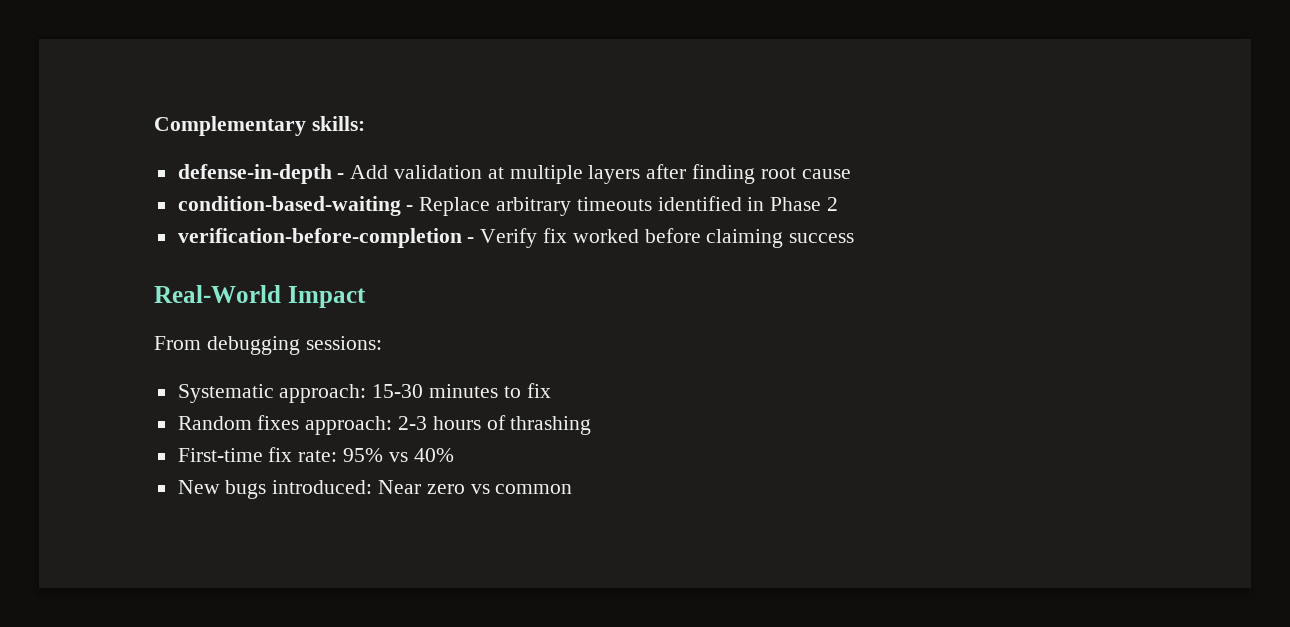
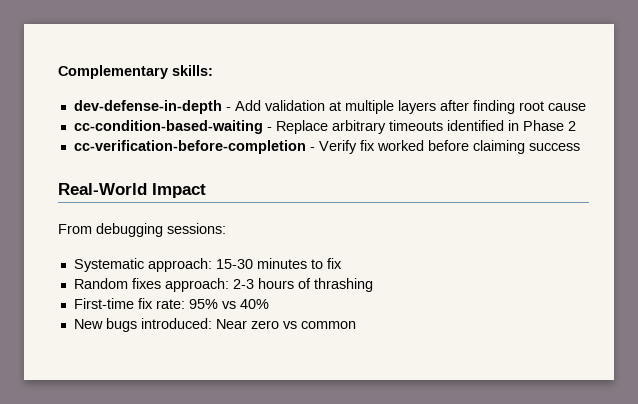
[177,164,332,184] defense-in-depth -> [73,100,222,114] dev-defense-in-depth
[177,196,401,216] condition-based-waiting -> [73,120,263,134] cc-condition-based-waiting
[177,228,462,248] verification-before-completion -> [73,140,306,154] cc-verification-before-completion

